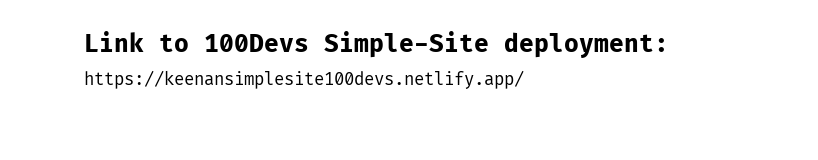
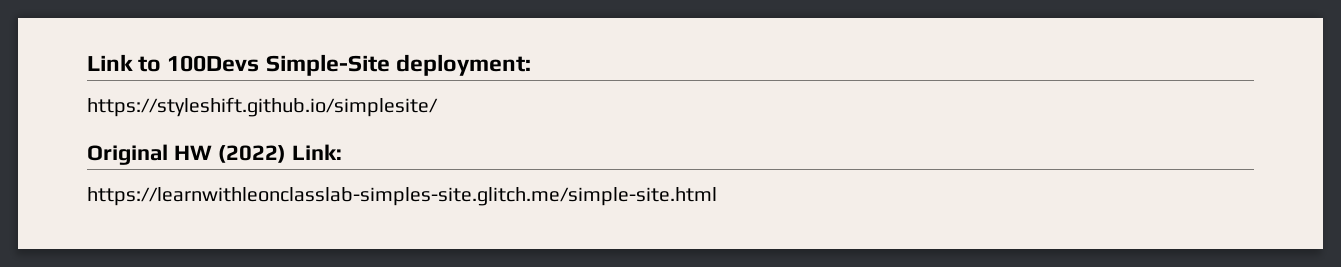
[84,70,524,89] https://keenansimplesite100devs.netlify.app/ -> [87,97,438,117] [87,144,342,165] [87,187,717,206] https://styleshift.github.io/simplesite/ // Original HW (2022) Link: // https://learnwithleonclasslab-simples-site.glitch.me/simple-site.html

